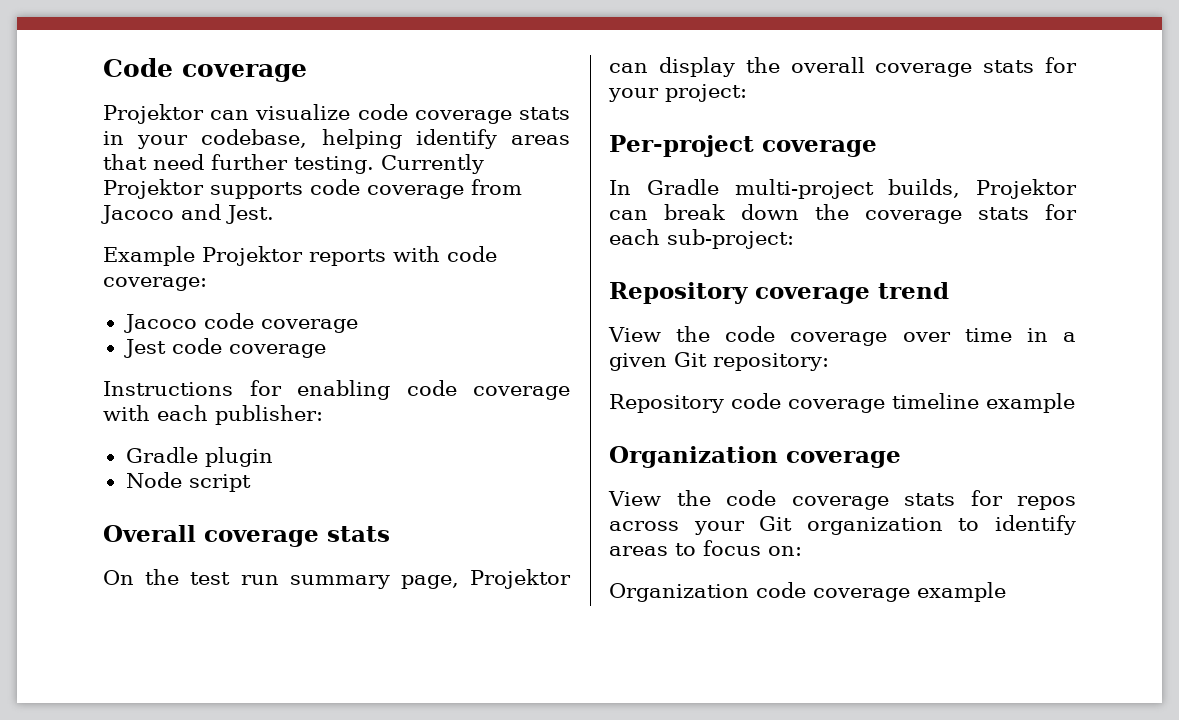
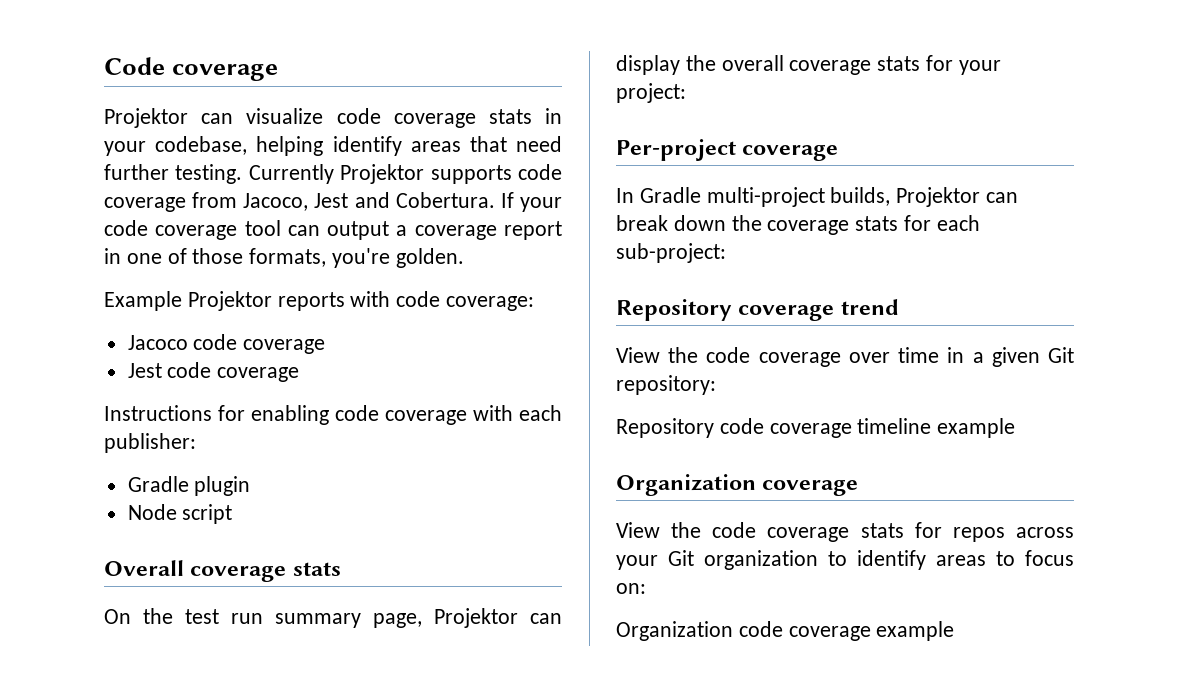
[101,204,274,224] Jacoco and Jest. -> [243,192,562,212] [104,220,562,240] [104,248,464,268] Jacoco, Jest and Cobertura. If your code coverage tool can output a coverage report in one of those formats, you're golden.

